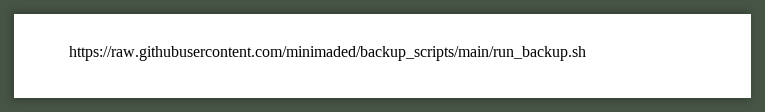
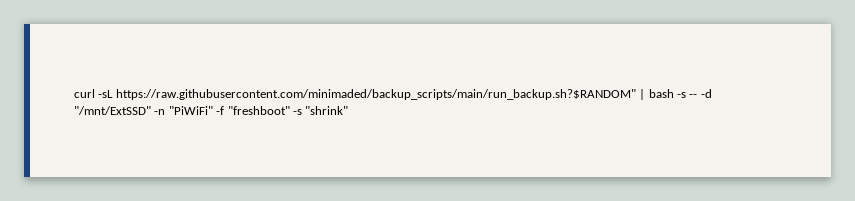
[69,46,586,61] https://raw.githubusercontent.com/minimaded/backup_scripts/main/run_backup.sh -> [74,89,712,100] [74,106,349,115] curl -sL https://raw.githubusercontent.com/minimaded/backup_scripts/main/run_backup.sh?$RANDOM" | bash -s -- -d "/mnt/ExtSSD" -n "PiWiFi" -f "freshboot" -s "shrink"

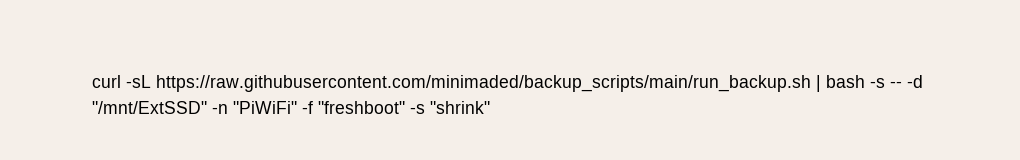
[115,89,636,100] https://raw.githubusercontent.com/minimaded/backup_scripts/main/run_backup.sh?$RANDOM" -> [156,75,811,92] https://raw.githubusercontent.com/minimaded/backup_scripts/main/run_backup.sh

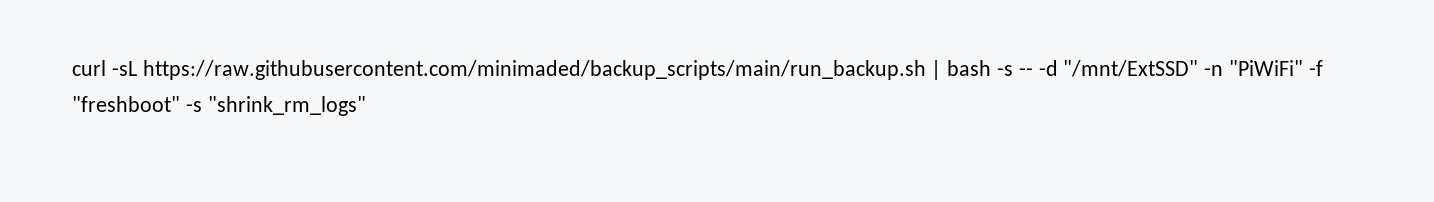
[430,101,490,114] "shrink" -> [207,96,366,116] "shrink_rm_logs"

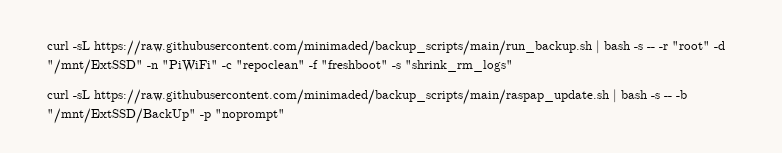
(1033, 72) none -> [659,41,710,50] -r "root"
(1304, 68) none -> [222,60,305,72] -c "repoclean"
(366, 106) none -> [47,89,687,105] [47,108,285,124] // curl -sL https://raw.githubusercontent.com/minimaded/backup_scripts/main/raspap_update.sh | bash -s -- -b "/mnt/ExtSSD/BackUp" -p "noprompt"

